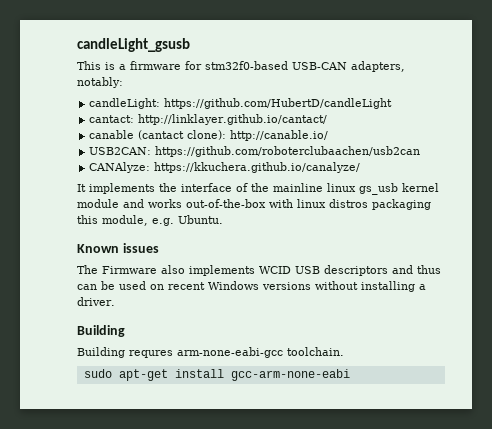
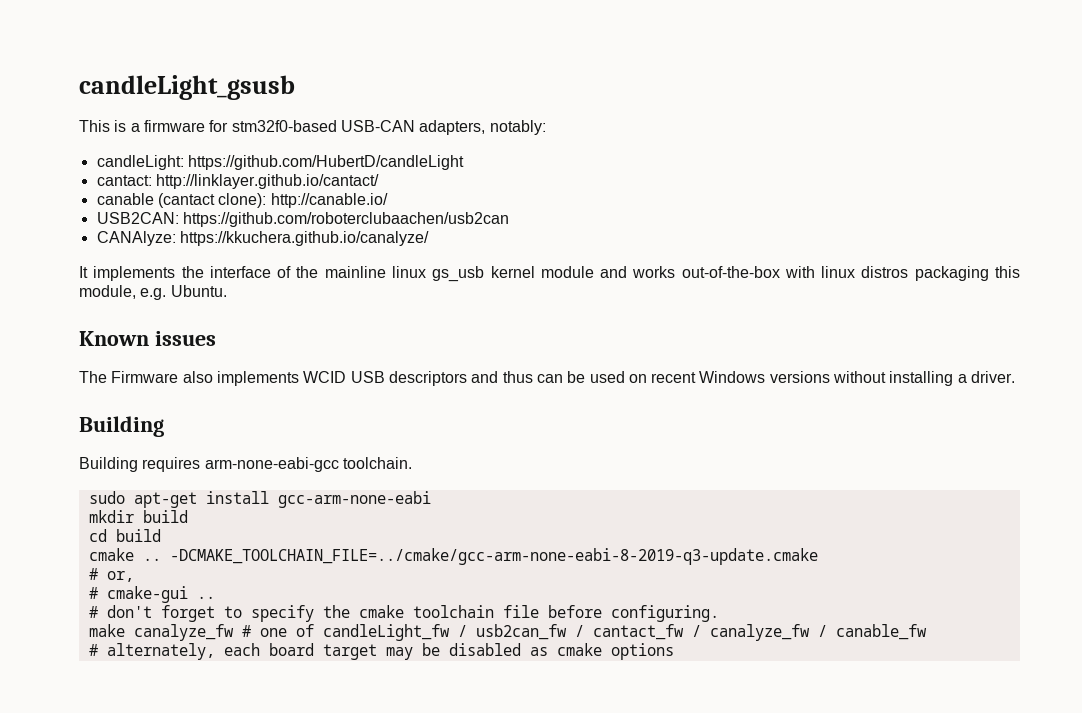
[129,350,173,358] requres -> [142,457,201,472] requires
(350, 375) none -> [88,510,188,523] [88,529,161,542] [88,548,818,565] [88,568,134,582] [88,586,215,603] [88,605,719,622] [88,624,927,641] [88,643,674,660] // mkdir build // cd build // cmake .. -DCMAKE_TOOLCHAIN_FILE=../cmake/gcc-arm-none-eabi-8-2019-q3-update.cmake // # or, // # cmake-gui .. // # don't forget to specify the cmake toolchain file before configuring. // make canalyze_fw # one of candleLight_fw / usb2can_fw / cantact_fw / canalyze_fw / canable_fw // # alternately, each board target may be disabled as cmake options

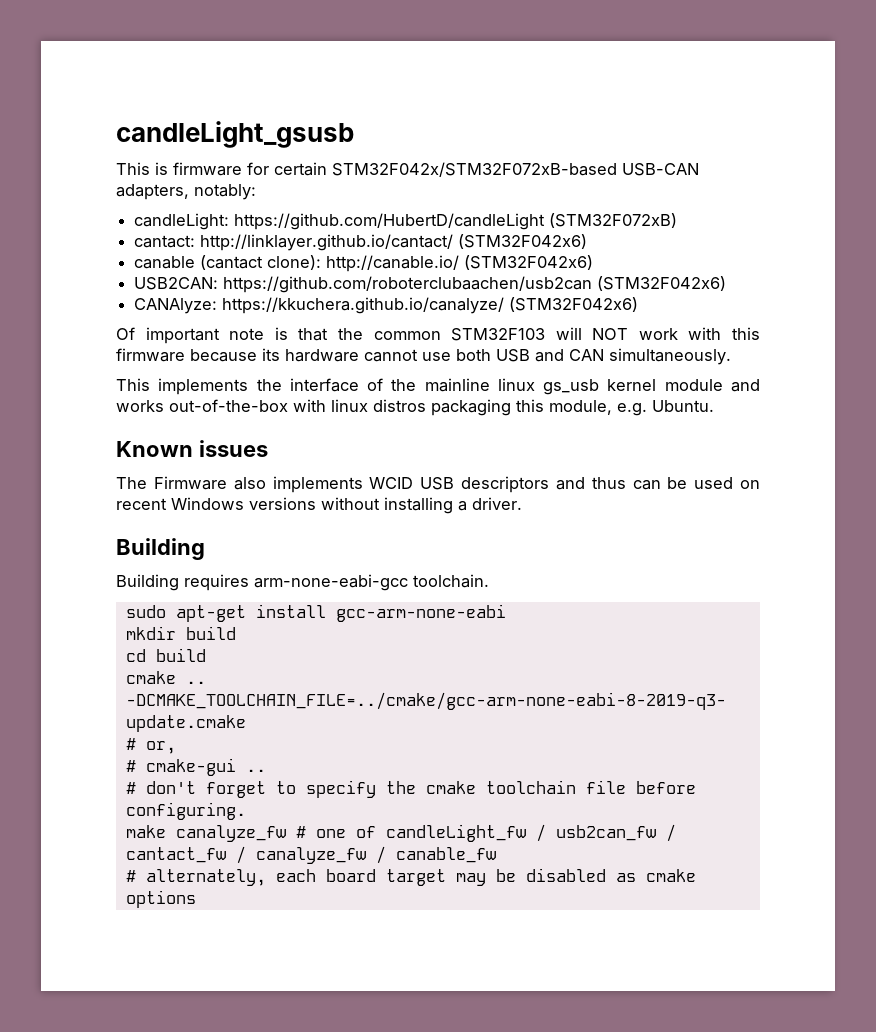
[130,123,140,132] a -> (168, 168) none
[231,120,337,132] stm32f0-based -> [274,162,617,177] certain STM32F042x/STM32F072xB-based
(464, 162) none -> [549,213,678,228] (STM32F072xB)
(379, 181) none -> [458,234,588,249] (STM32F042x6)
(388, 200) none -> [464,255,594,270] (STM32F042x6)
(509, 219) none -> [597,276,727,291] (STM32F042x6)
[79,266,88,278] // It -> [509,297,639,312] [116,327,761,344] [116,348,731,365] [116,378,150,391] (STM32F042x6) // Of important note is that the common STM32F103 will NOT work with this firmware because its hardware cannot use both USB and CAN simultaneously. // This

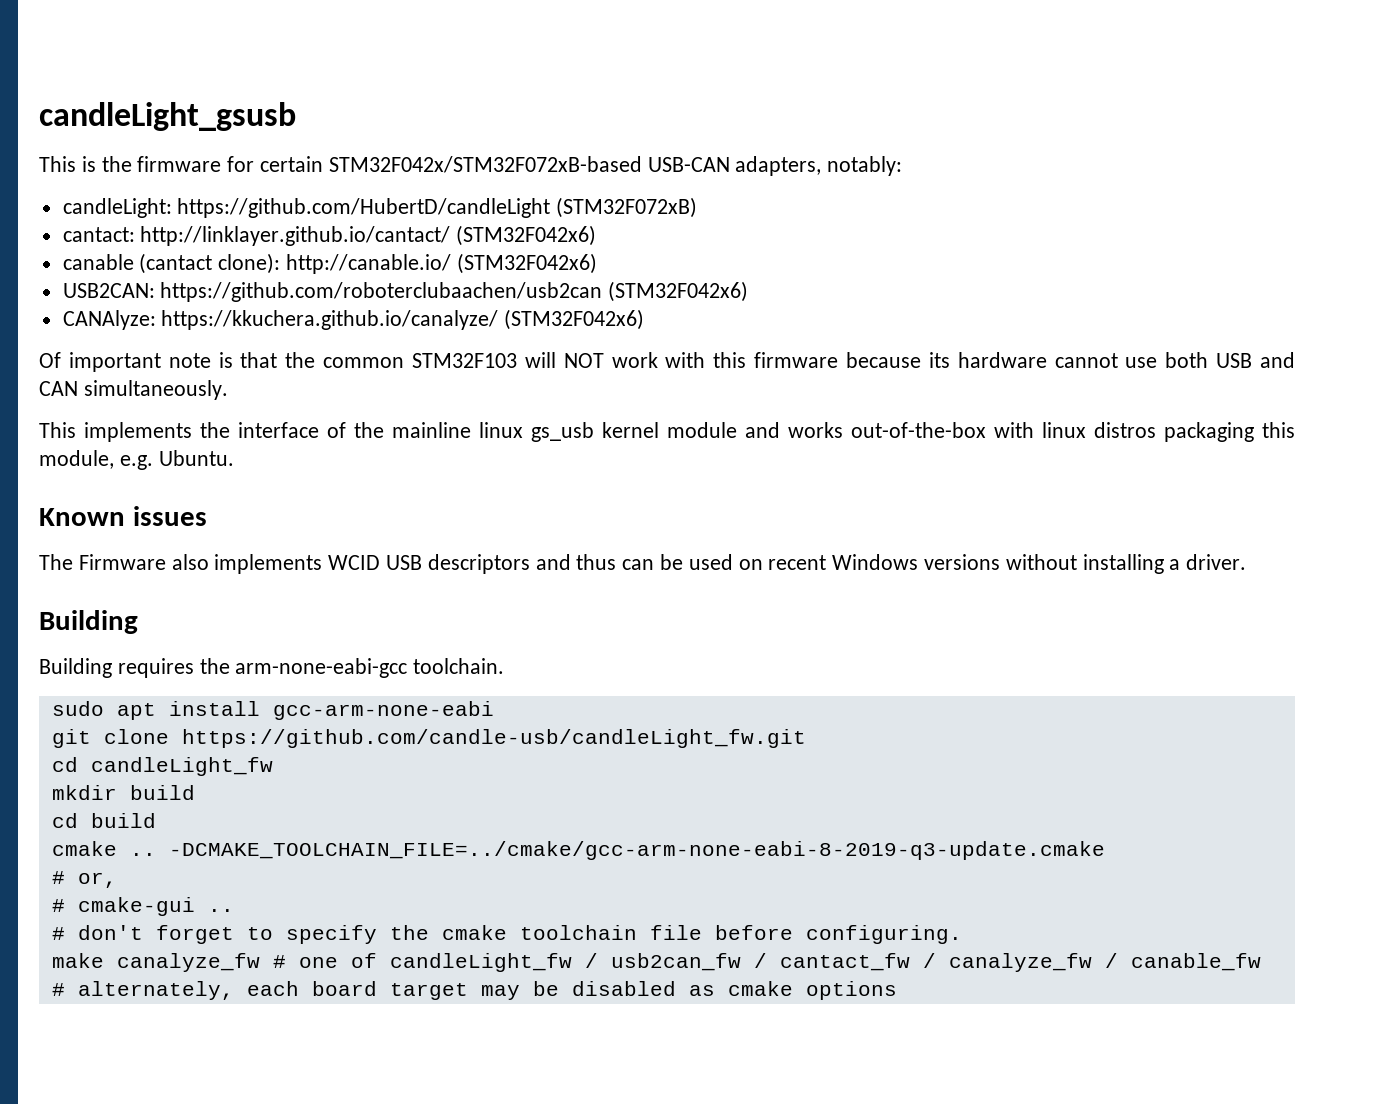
(168, 168) none -> [101,156,132,172] the
(249, 582) none -> [199,658,230,674] the
[175,605,246,622] apt-get -> [116,703,156,720] apt
(506, 613) none -> [51,729,806,748] [51,757,273,776] // git clone https://github.com/candle-usb/candleLight_fw.git // cd candleLight_fw

